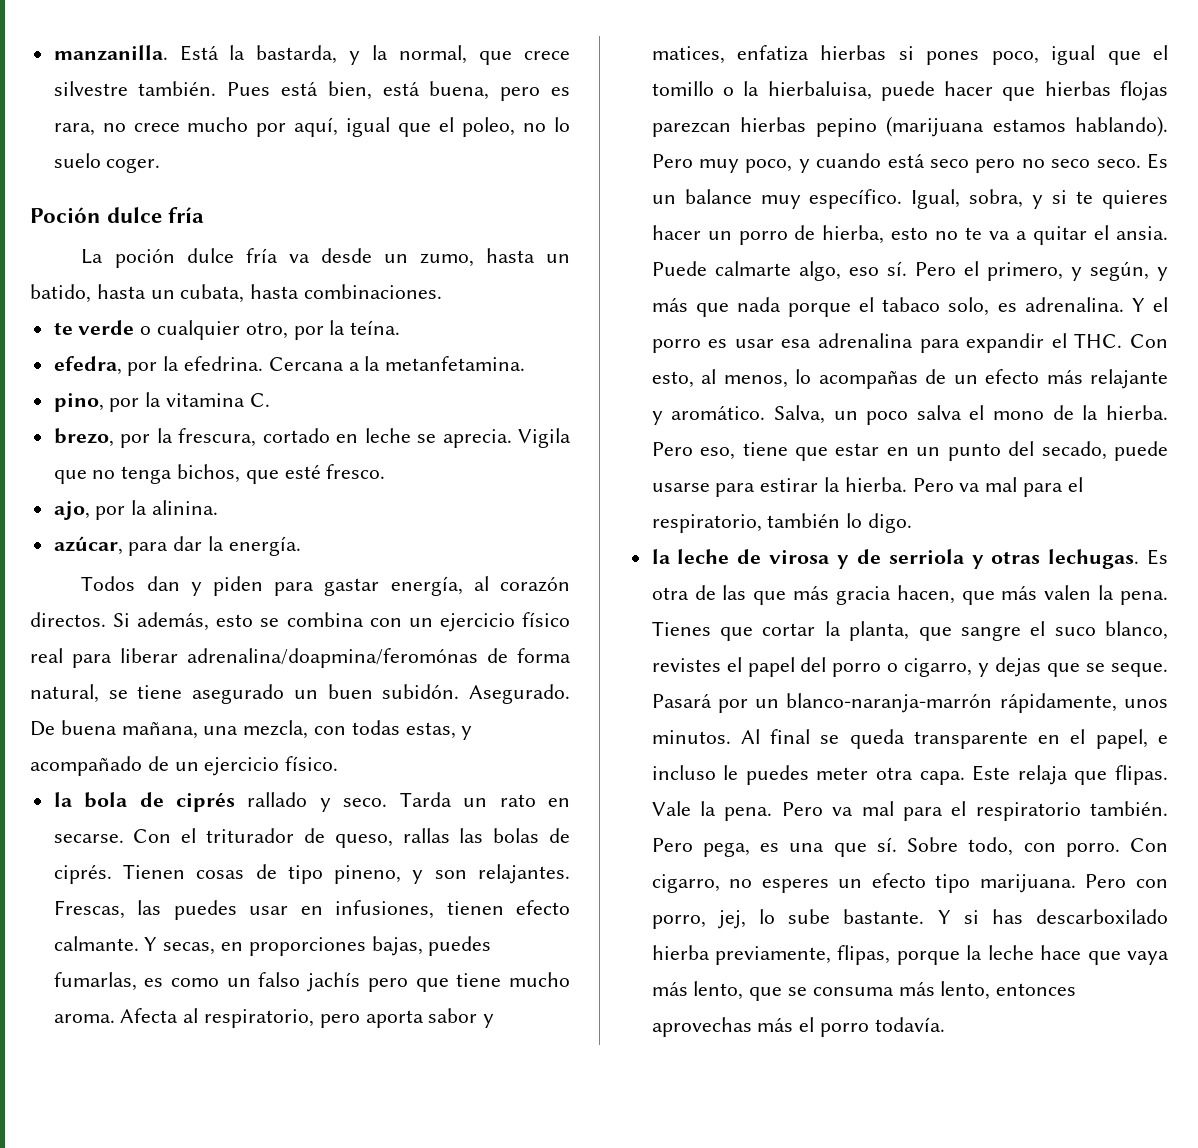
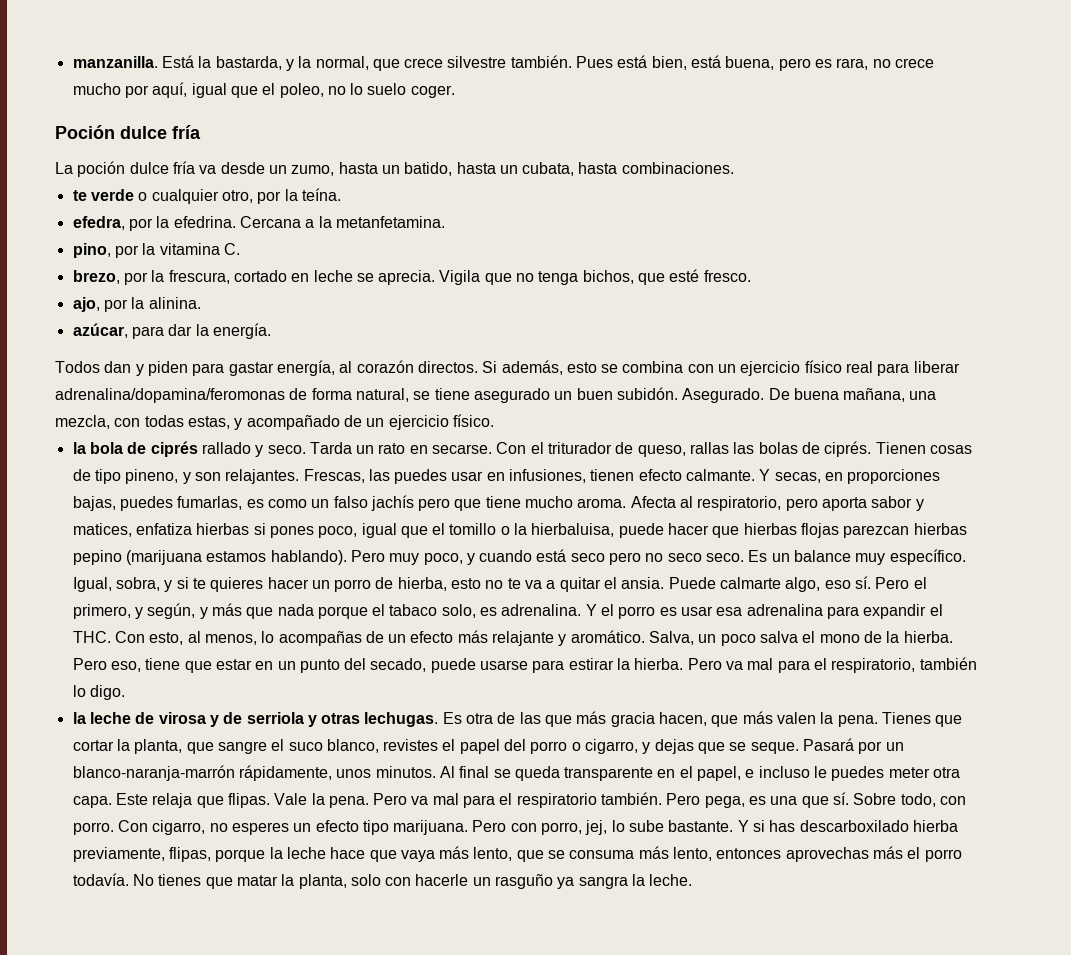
[187,648,478,668] adrenalina/doapmina/feromónas -> [55,388,285,403] adrenalina/dopamina/feromonas
(945, 1024) none -> [132,874,693,889] No tienes que matar la planta, solo con hacerle un rasguño ya sangra la leche.

